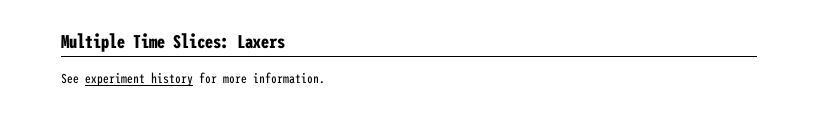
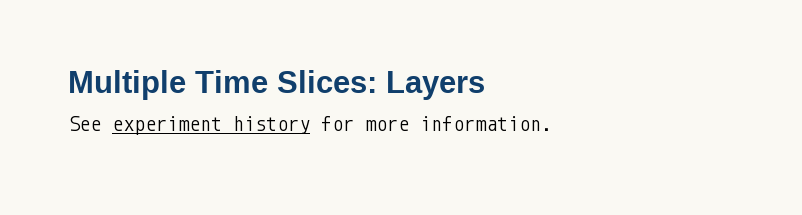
[237,35,285,49] Laxers -> [386,71,485,100] Layers

